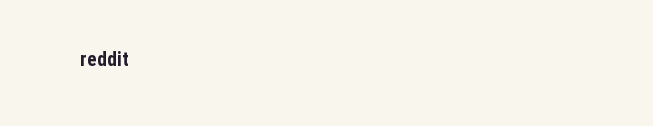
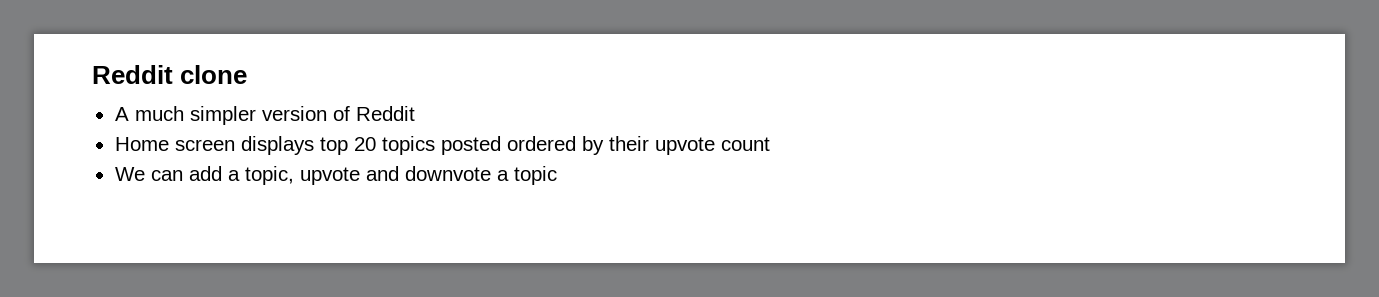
[80,51,129,66] reddit -> [92,65,248,84] [114,106,415,125] [114,136,770,155] [114,166,557,185] Reddit clone // A much simpler version of Reddit // Home screen displays top 20 topics posted ordered by their upvote count // We can add a topic, upvote and downvote a topic

